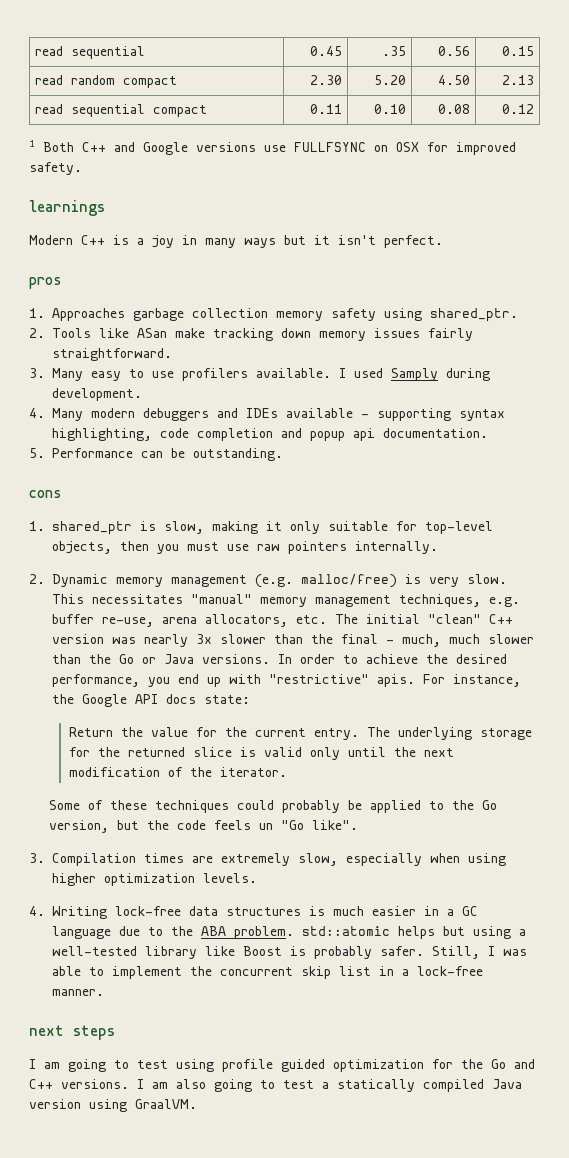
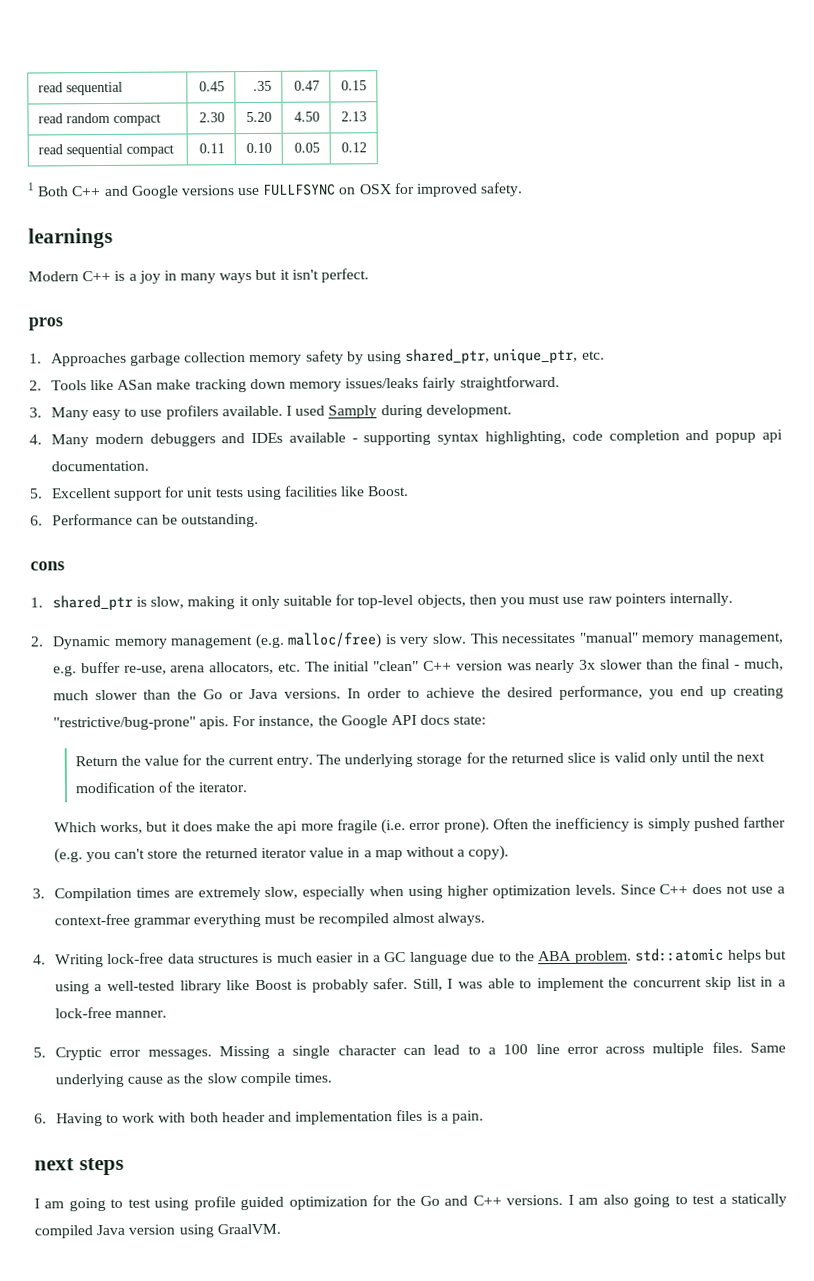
[438,46,471,56] 0.56 -> [294,80,321,91] 0.47
[438,104,471,114] 0.08 -> [294,142,321,153] 0.05
[384,308,518,322] using shared_ptr. -> [346,347,605,365] by using shared_ptr, unique_ptr, etc.
[374,328,420,338] issues -> [345,377,420,389] issues/leaks
(45, 453) none -> [50,485,410,501] [30,515,43,526] Excellent support for unit tests using facilities like Boost. // 6.
[315,594,481,607] management techniques, -> [698,632,784,646] management,
[229,674,369,684] with "restrictive" -> [733,685,784,699] [52,716,196,731] creating "restrictive/bug-prone"
[49,800,498,813] [49,820,359,833] Some of these techniques could probably be applied to the Go version, but the code feels un "Go like". -> [53,816,787,835] [53,845,510,864] Which works, but it does make the api more fragile (i.e. error prone). Often the inefficiency is simply pushed farther (e.g. you can't store the returned iterator value in a map without a copy).
(257, 878) none -> [619,883,785,895] [53,912,486,928] Since C++ does not use a context-free grammar everything must be recompiled almost always.
(104, 992) none -> [33,1041,786,1061] [54,1072,333,1088] [34,1109,484,1127] // 5. Cryptic error messages. Missing a single character can lead to a 100 line error across multiple files. Same underlying cause as the slow compile times. // 6. Having to work with both header and implementation files is a pain.

